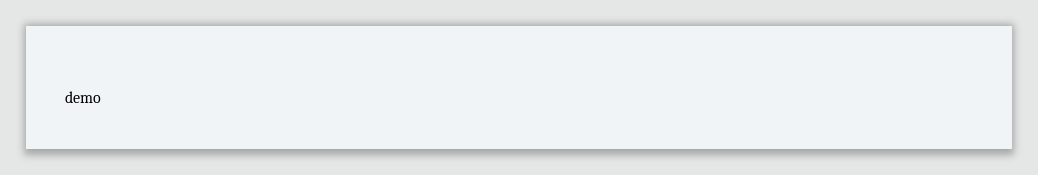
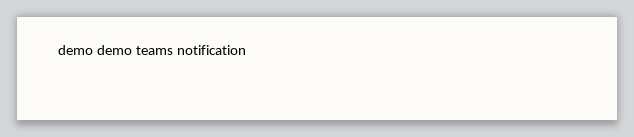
[65,91,101,103] demo -> [58,45,246,55] demo demo teams notification

